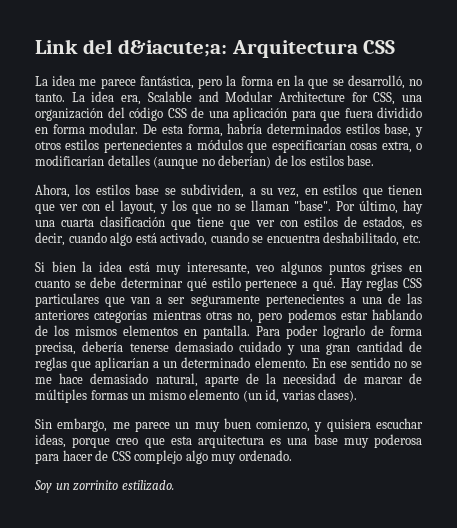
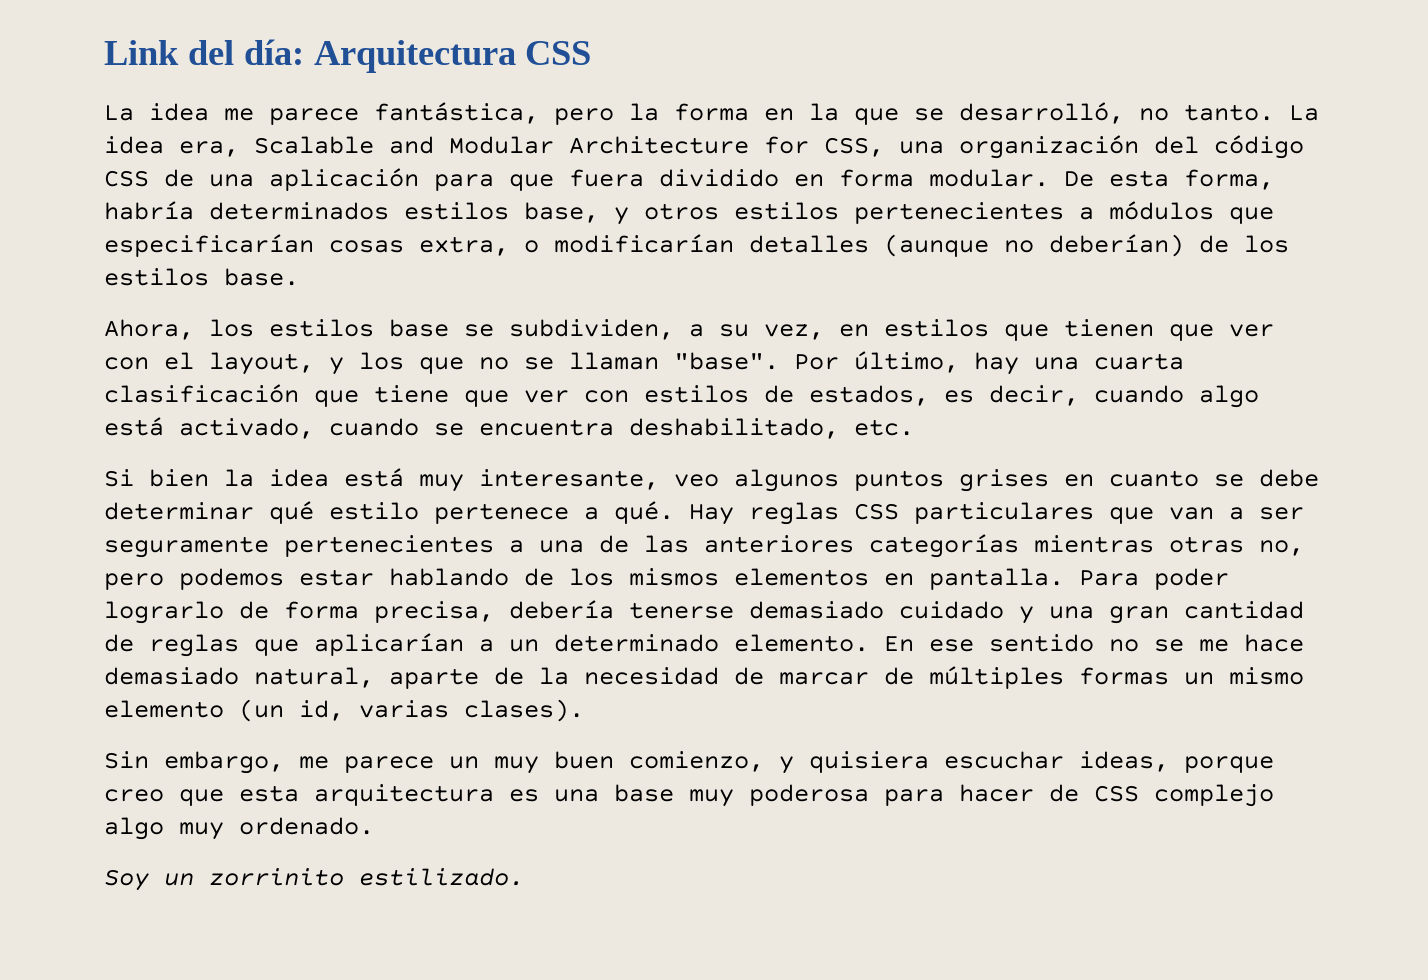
[118,39,228,57] d&iacute;a: -> [243,39,304,65] día:

